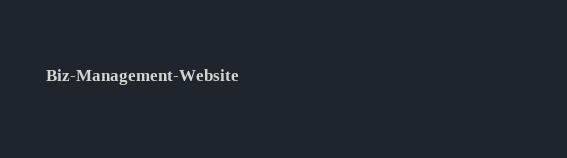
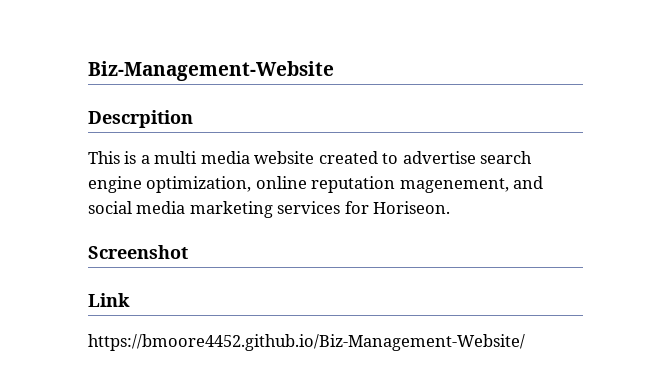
(239, 77) none -> [88,110,193,128] [88,151,533,164] [88,176,544,193] [88,201,451,218] [88,245,188,259] [88,293,130,307] [88,334,525,351] // Descrpition // This is a multi media website created to advertise search engine optimization, online reputation magenement, and social media marketing services for Horiseon. // Screenshot // Link // https://bmoore4452.github.io/Biz-Management-Website/

